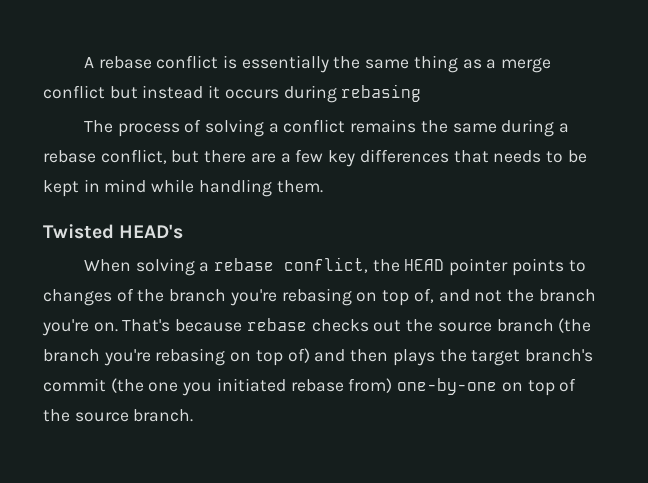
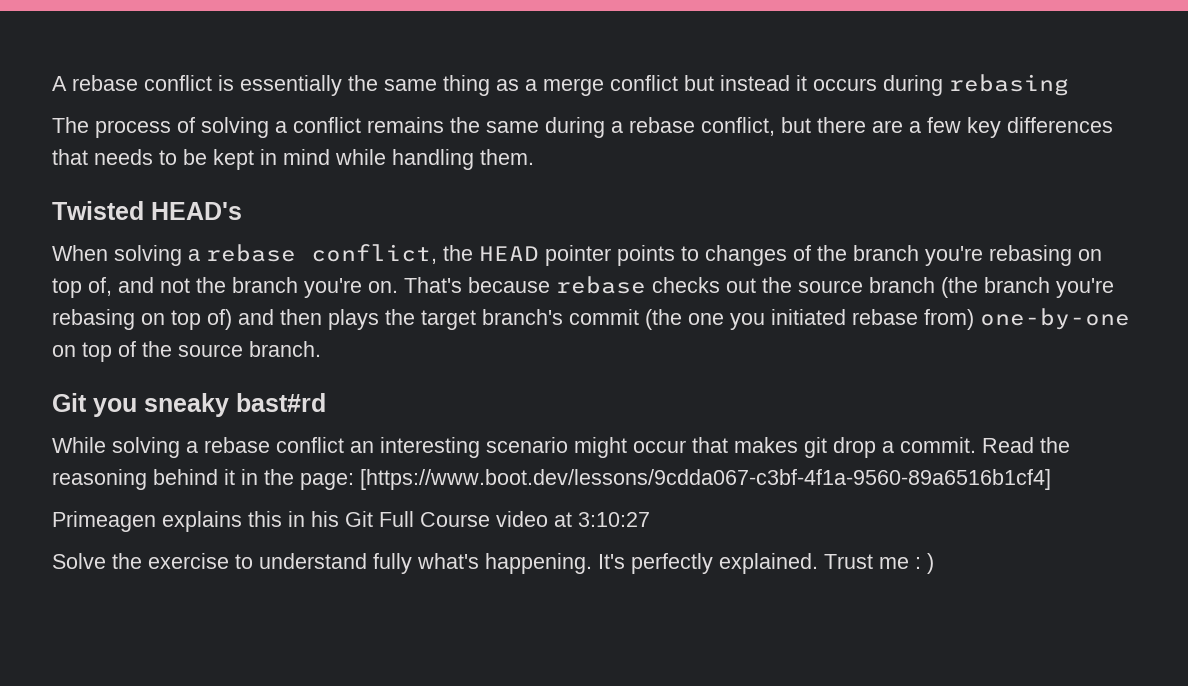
(194, 415) none -> [52,393,326,417] [52,437,1070,458] [52,469,1051,490] [52,511,650,532] [52,553,934,574] // Git you sneaky bast#rd // While solving a rebase conflict an interesting scenario might occur that makes git drop a commit. Read the reasoning behind it in the page: [https://www.boot.dev/lessons/9cdda067-c3bf-4f1a-9560-89a6516b1cf4] // Primeagen explains this in his Git Full Course video at 3:10:27 // Solve the exercise to understand fully what's happening. It's perfectly explained. Trust me : )

